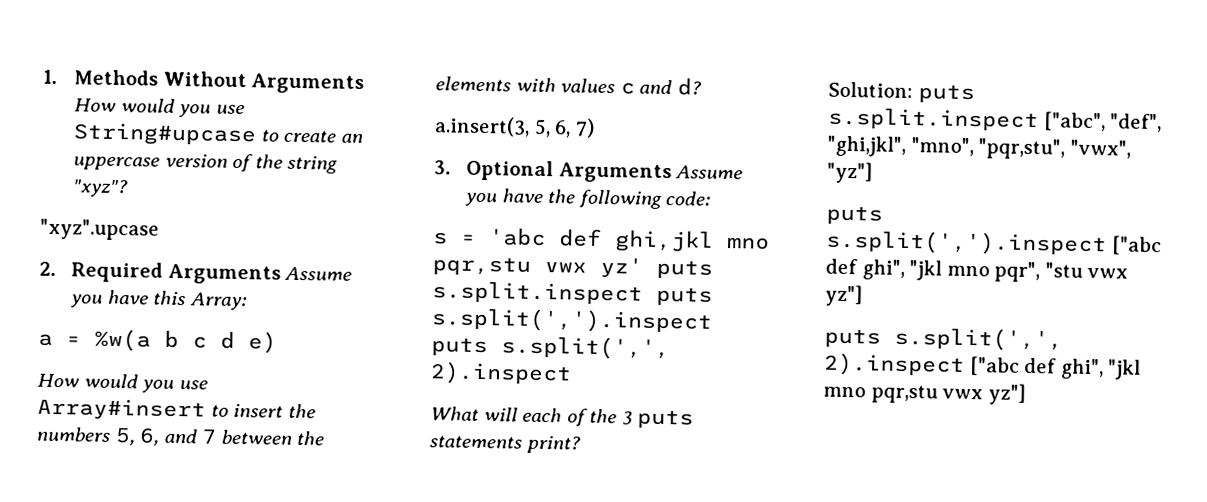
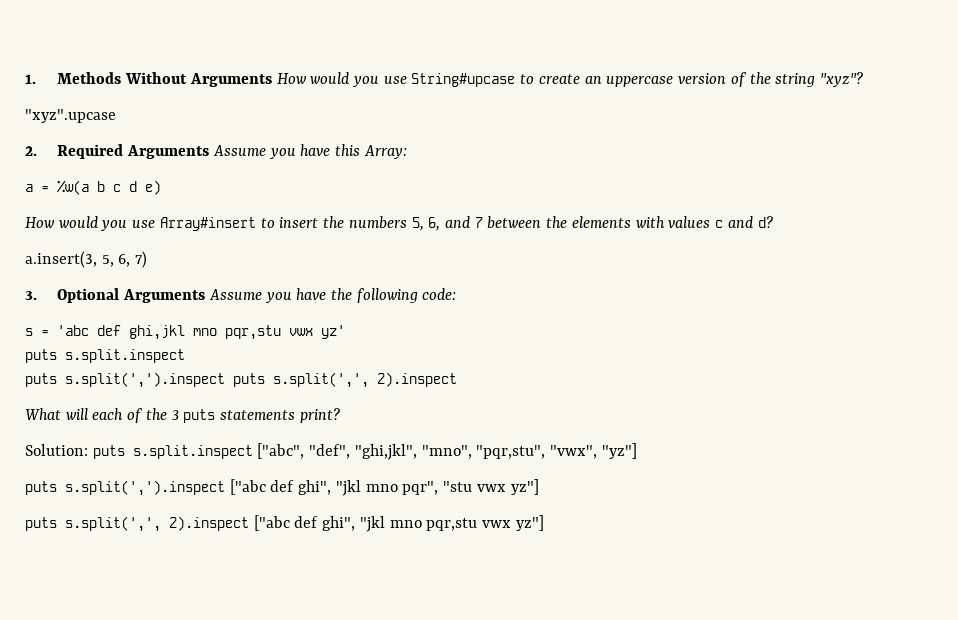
[656,259,713,279] [432,281,643,305] puts s.split.inspect -> [25,349,185,363] // puts s.split.inspect //

